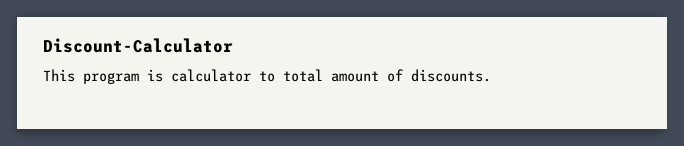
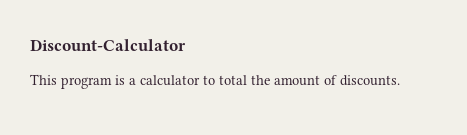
(163, 75) none -> [129,78,136,85] a
(323, 75) none -> [251,75,270,85] the

